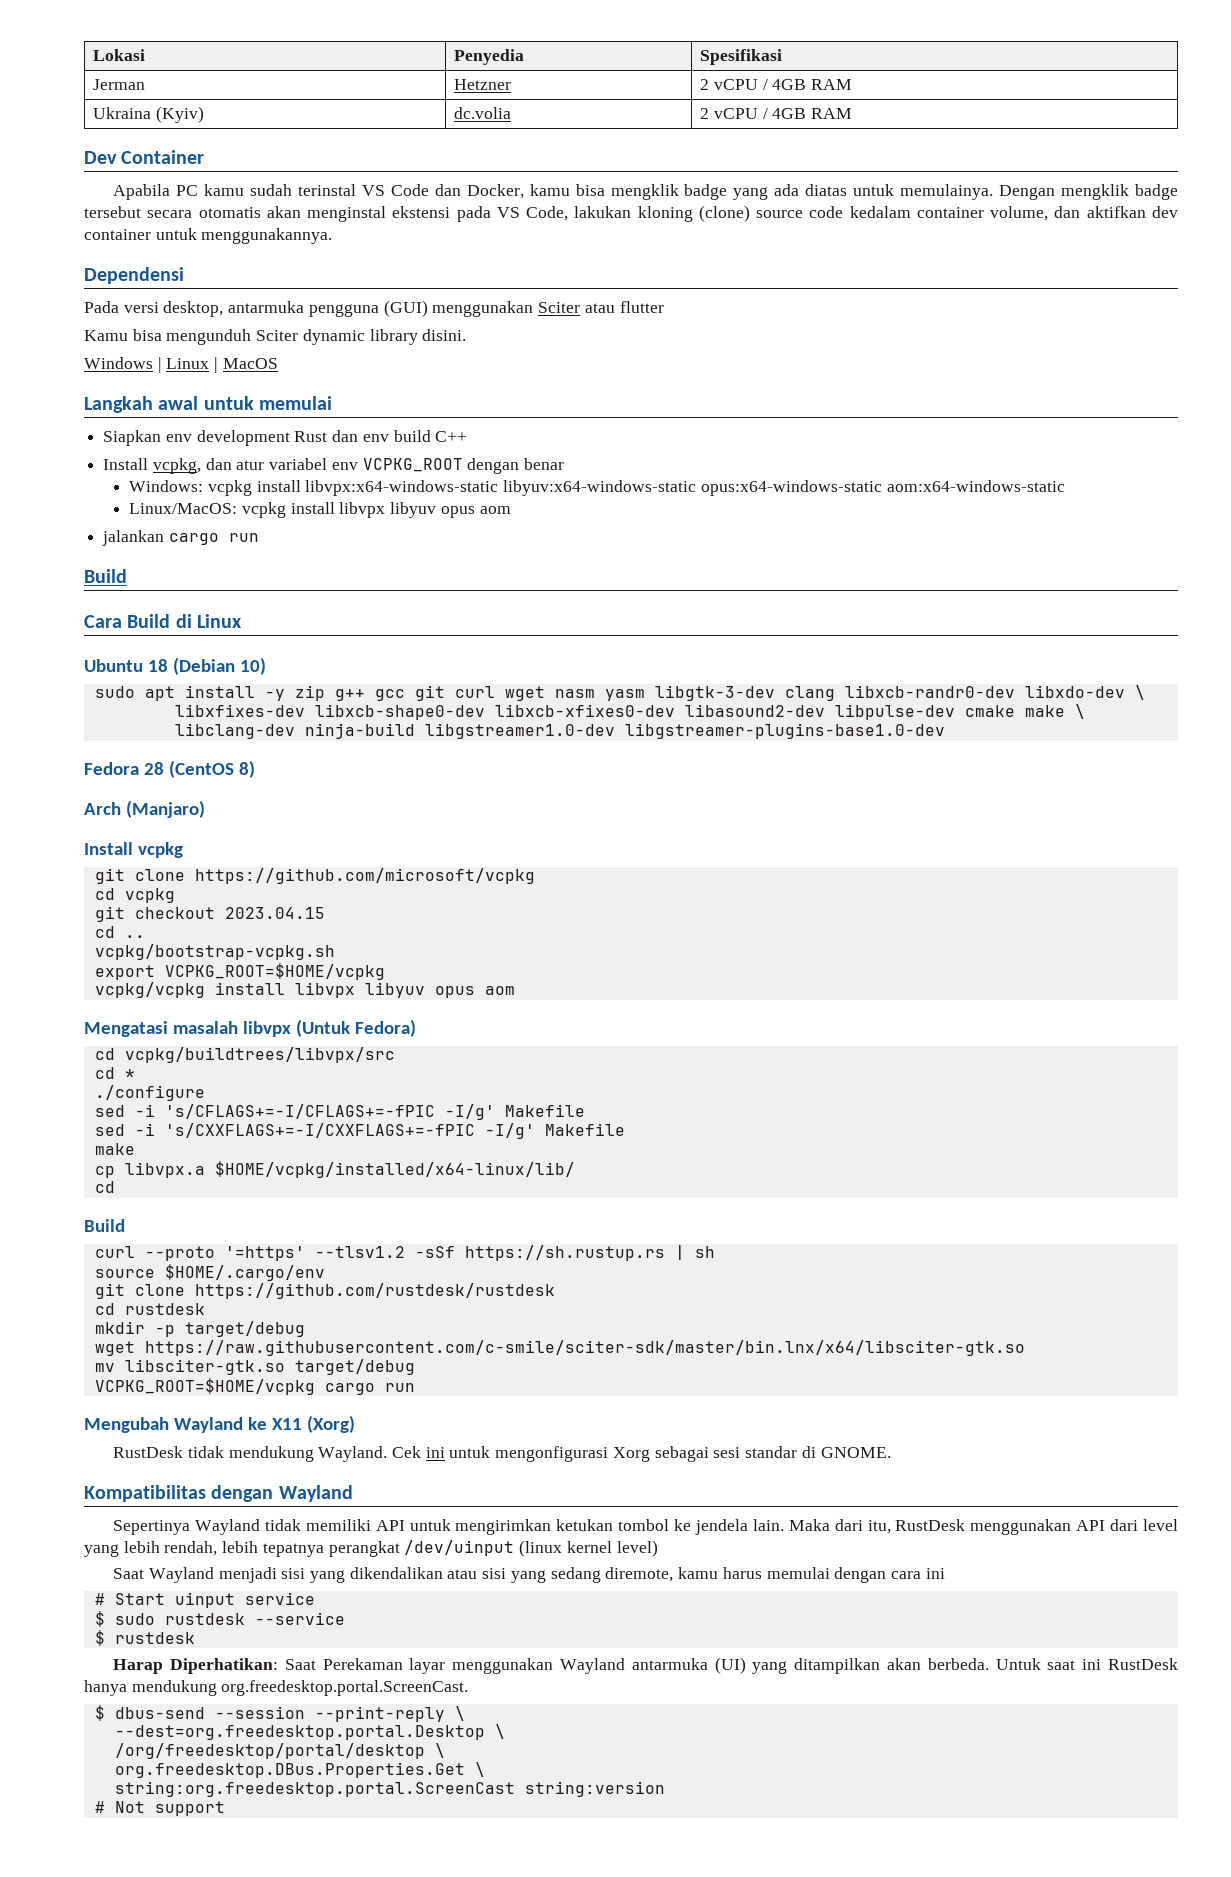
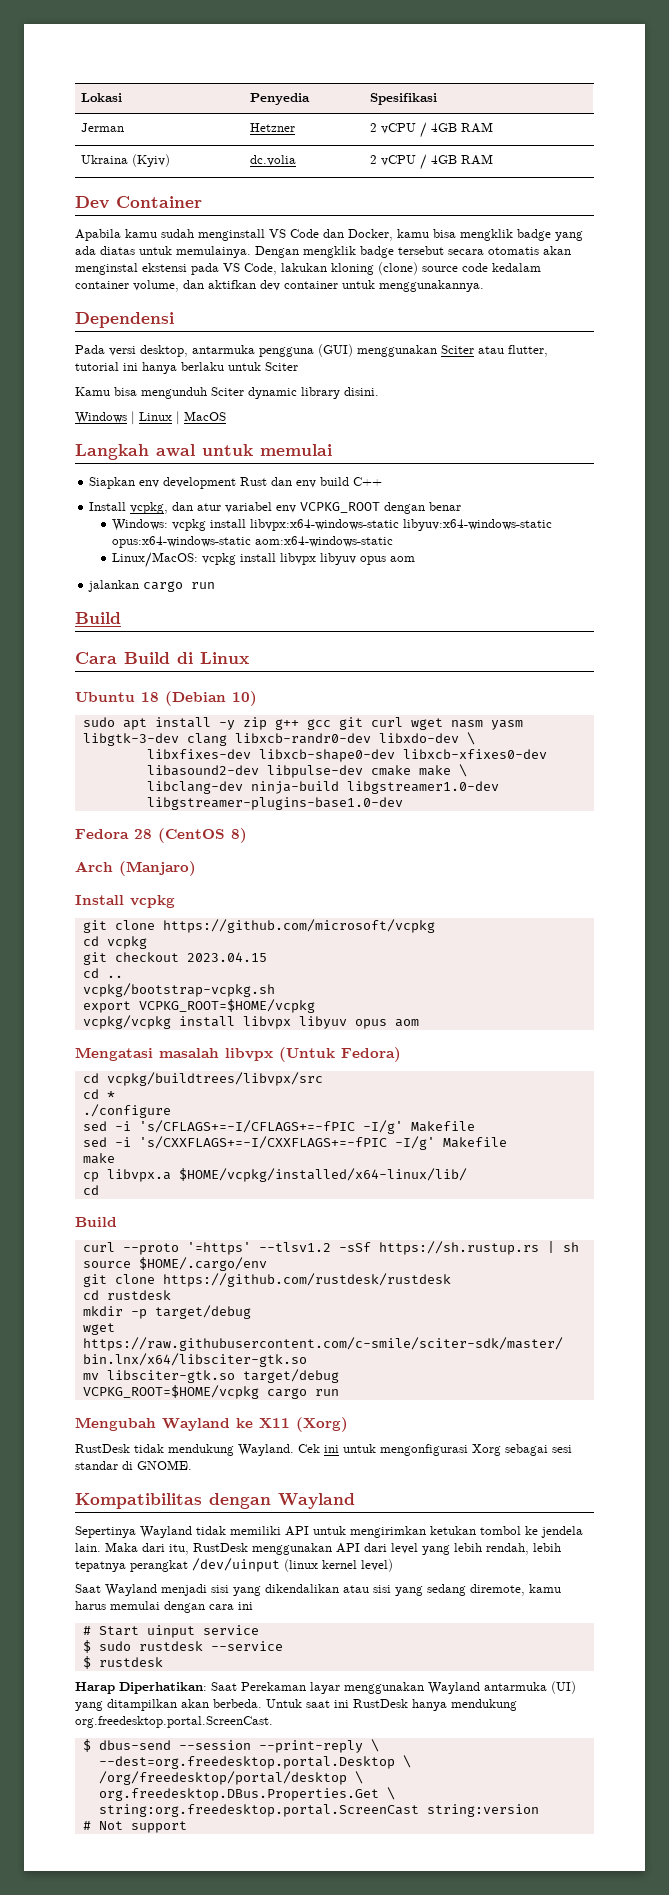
[176,185,199,196] PC -> (121, 235) none
[297,184,356,196] terinstal -> [198,229,265,241] menginstall
[619,301,664,313] flutter -> [508,345,548,357] [75,362,298,374] flutter, tutorial ini hanya berlaku untuk Sciter

